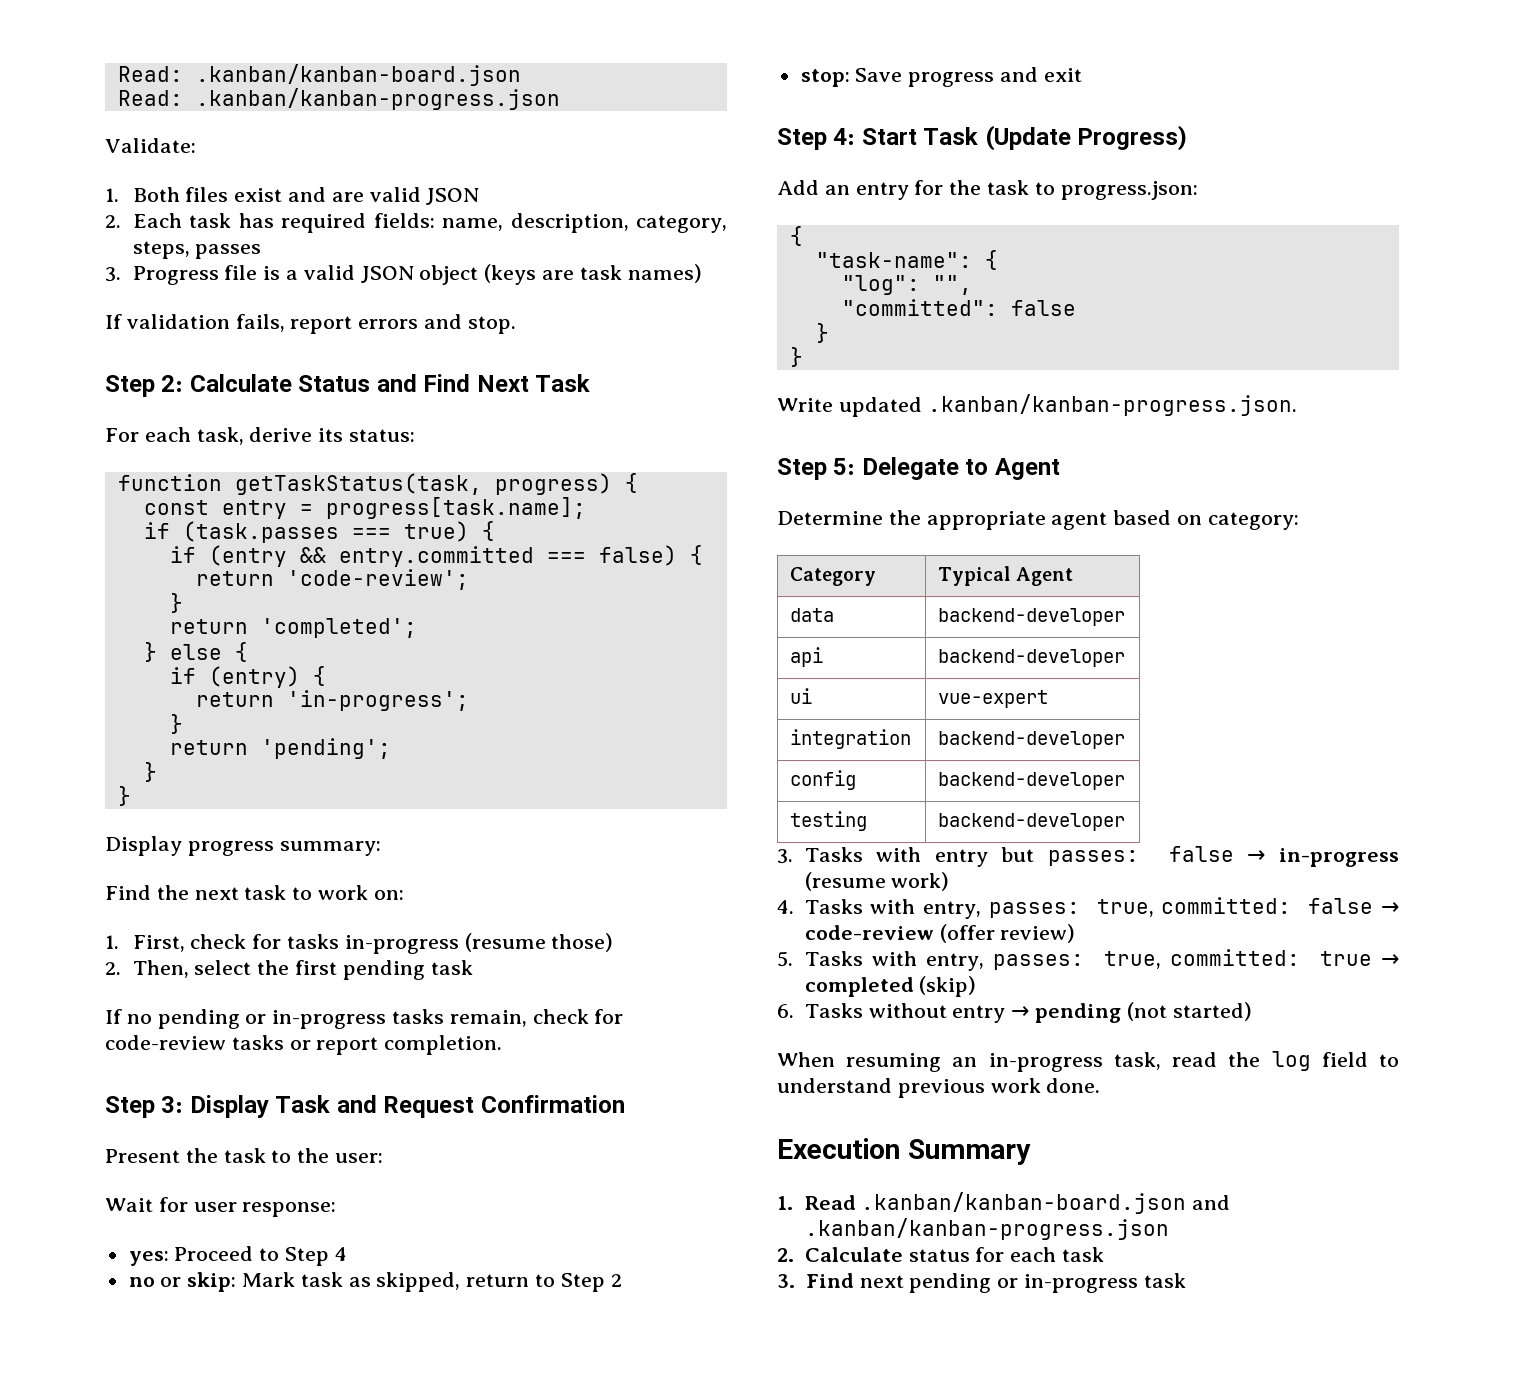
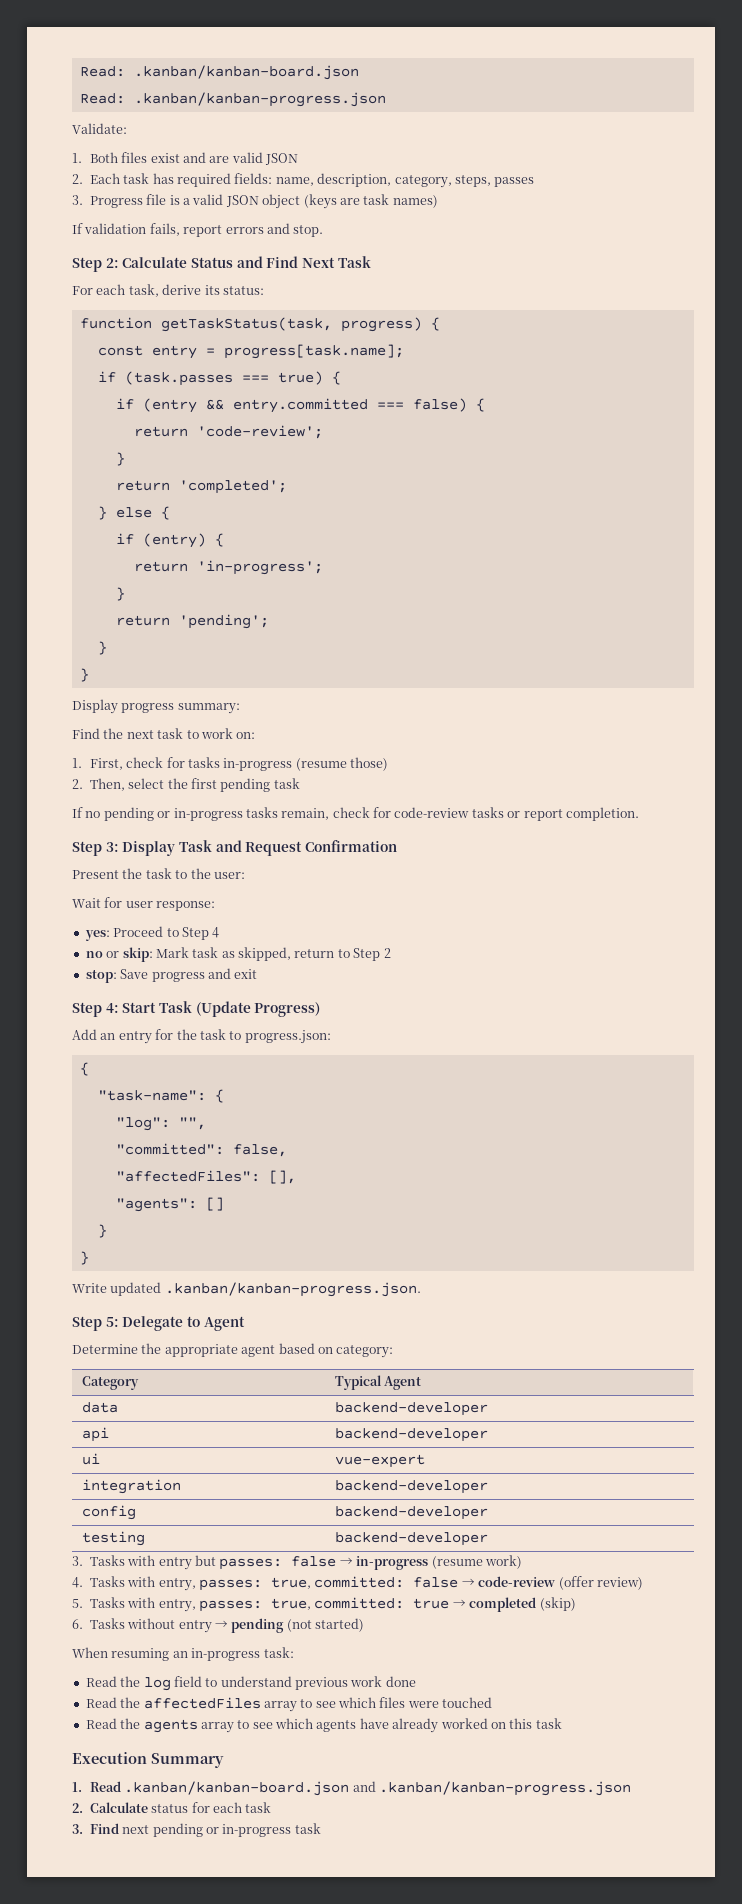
[1010,300,1076,316] false -> [232,1144,287,1157] [115,1170,296,1184] [115,1197,224,1212] false, // "affectedFiles": [], // "agents": []
[1113,1052,1218,1070] task, read -> [263,1647,294,1658] [85,1676,117,1687] task: // Read
[1046,1078,1101,1093] done. -> [385,1676,416,1687] [85,1697,493,1712] [85,1718,562,1733] done // Read the affectedFiles array to see which files were touched // Read the agents array to see which agents have already worked on this task

